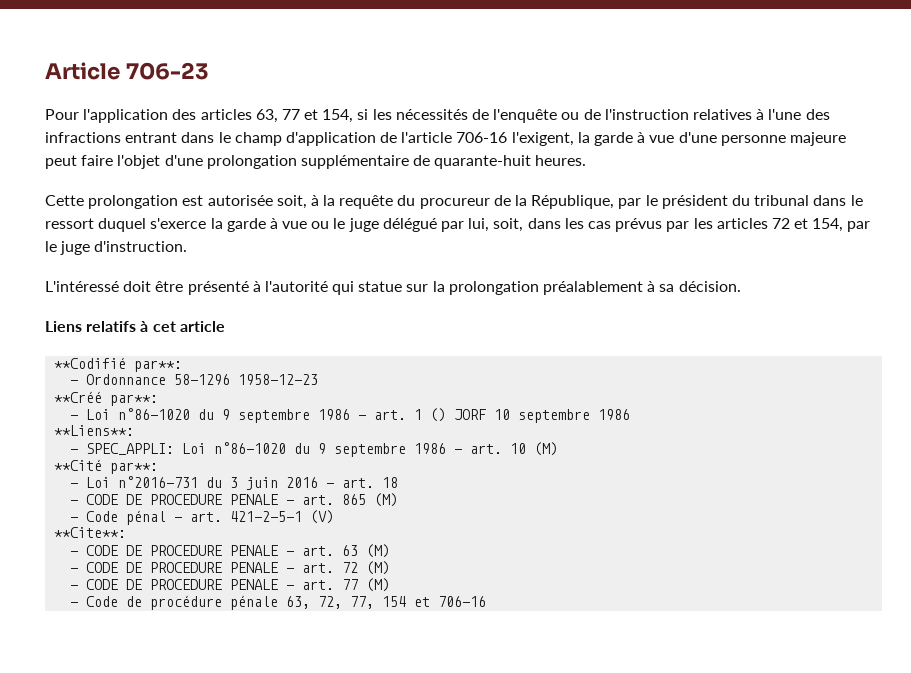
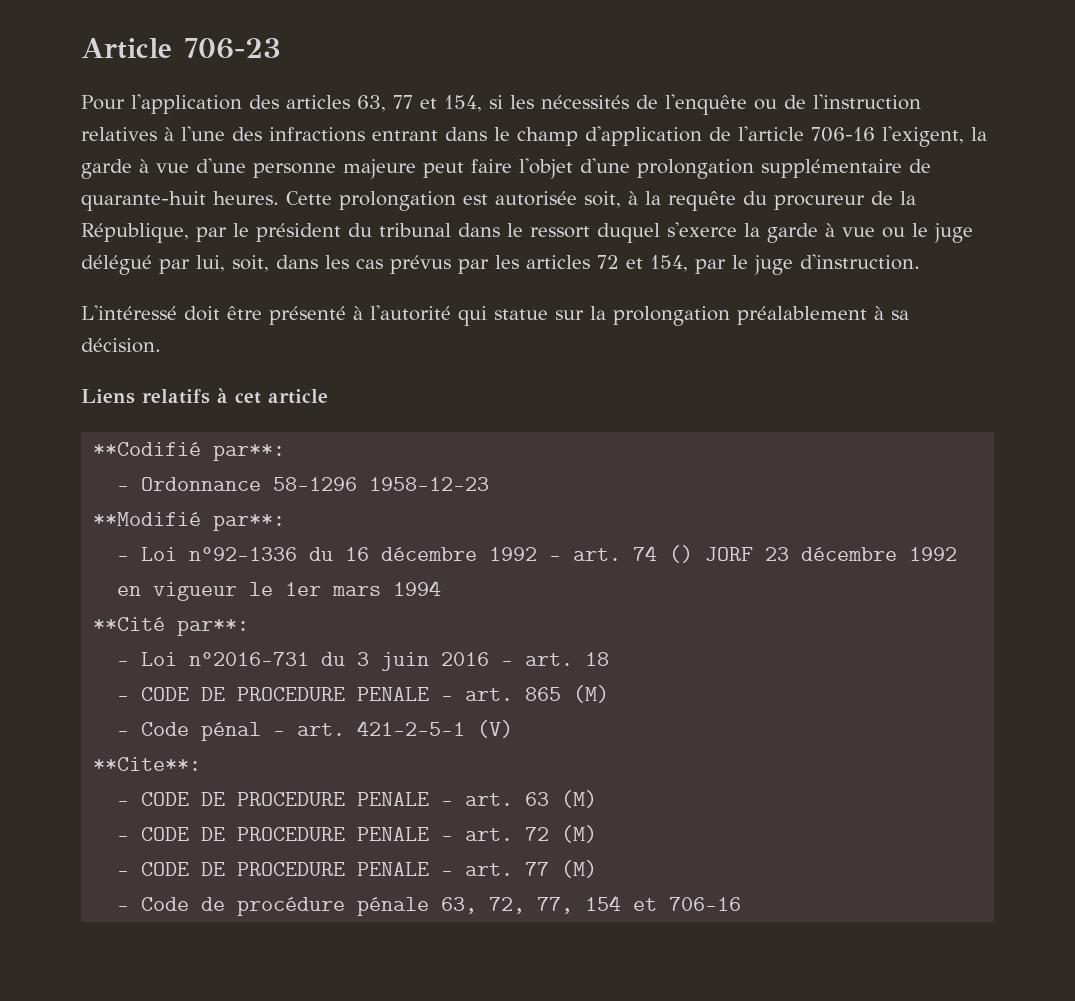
(587, 160) // -> (279, 198) none
[54,391,159,406] [70,408,423,423] **Créé par**: // - Loi n°86-1020 du 9 septembre 1986 - art. 1 -> [93,512,286,531] [117,545,658,561] **Modifié par**: // - Loi n°92-1336 du 16 décembre 1992 - art. 74
[494,409,631,423] [54,425,135,436] [70,442,559,457] 10 septembre 1986 // **Liens**: // - SPEC_APPLI: Loi n°86-1020 du 9 septembre 1986 - art. 10 (M) -> [765,547,958,561] [117,580,442,601] 23 décembre 1992 en vigueur le 1er mars 1994

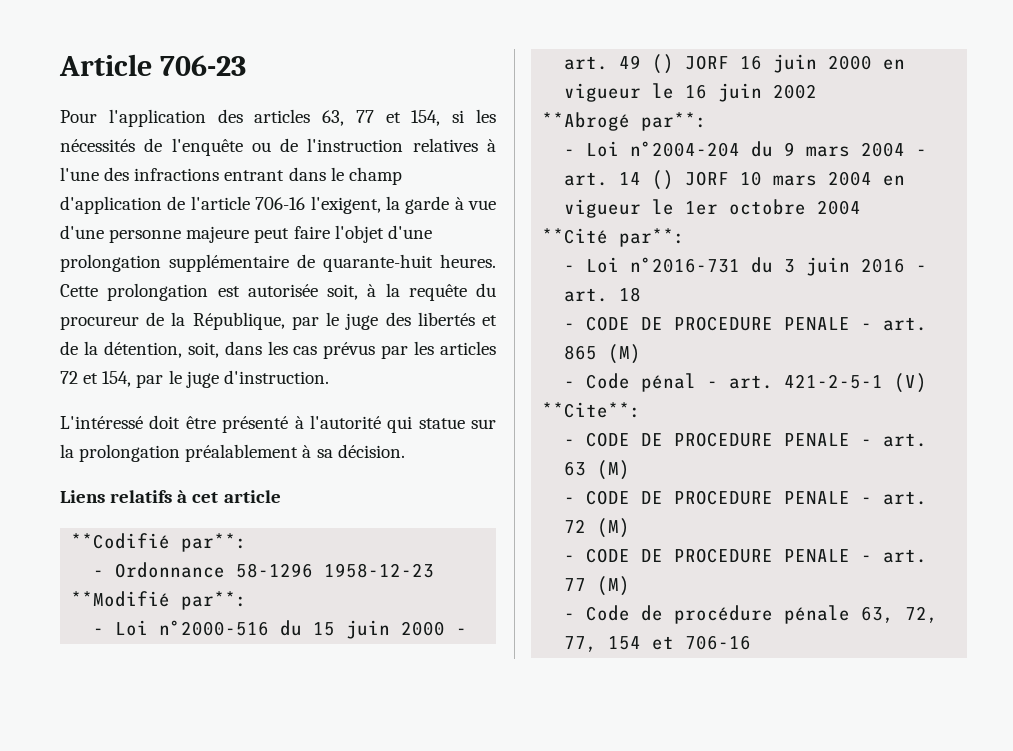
[256,222,973,243] [81,255,225,275] président du tribunal dans le ressort duquel s'exerce la garde à vue ou le juge délégué par lui, -> [345,312,498,330] [60,341,182,358] juge des libertés et de la détention,
[189,545,958,563] n°92-1336 du 16 décembre 1992 - art. 74 () JORF 23 décembre 1992 -> [159,620,468,639] [564,54,906,74] [564,83,818,102] [542,112,708,131] [564,141,928,157] [564,170,873,190] n°2000-516 du 15 juin 2000 - art. 49 () JORF 16 juin 2000 en vigueur le 16 juin 2002 // **Abrogé par**: // - Loi n°2004-204 du 9 mars 2004 - art. 14 () JORF 10 mars 2004
[332,580,442,596] mars 1994 -> [729,199,862,215] octobre 2004

